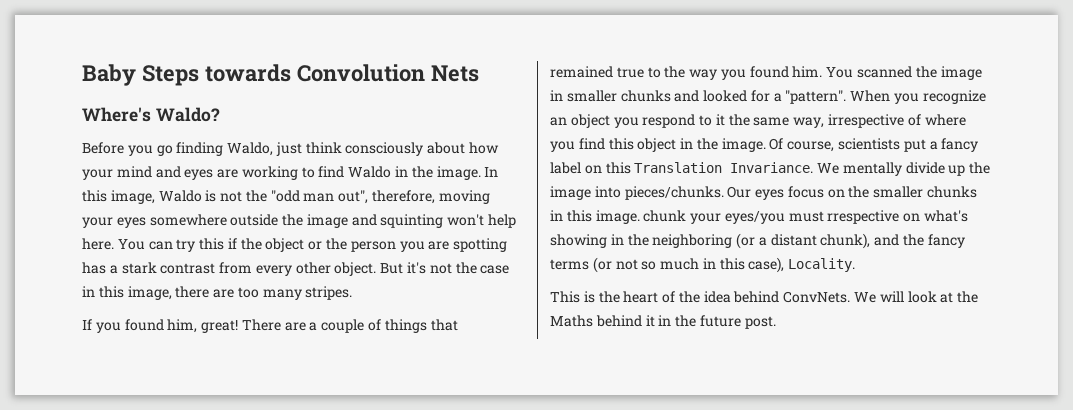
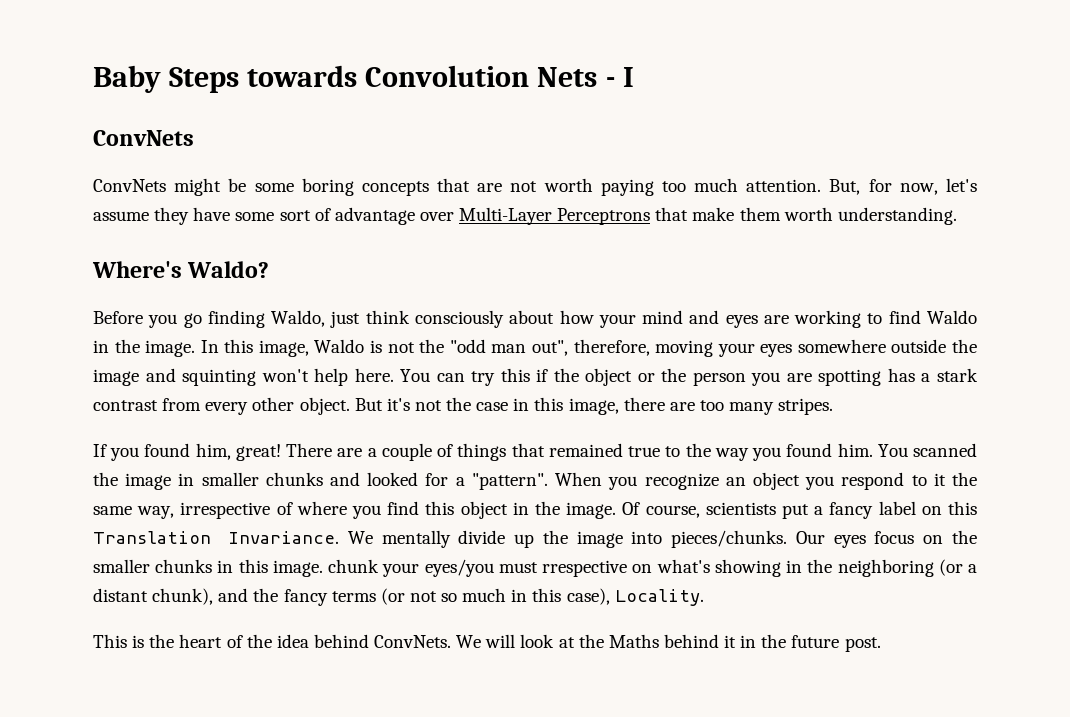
(479, 73) none -> [605,67,634,87] [93,130,194,146] [93,178,977,196] [93,207,957,225] - I // ConvNets // ConvNets might be some boring concepts that are not worth paying too much attention. But, for now, let's assume they have some sort of advantage over Multi-Layer Perceptrons that make them worth understanding.

